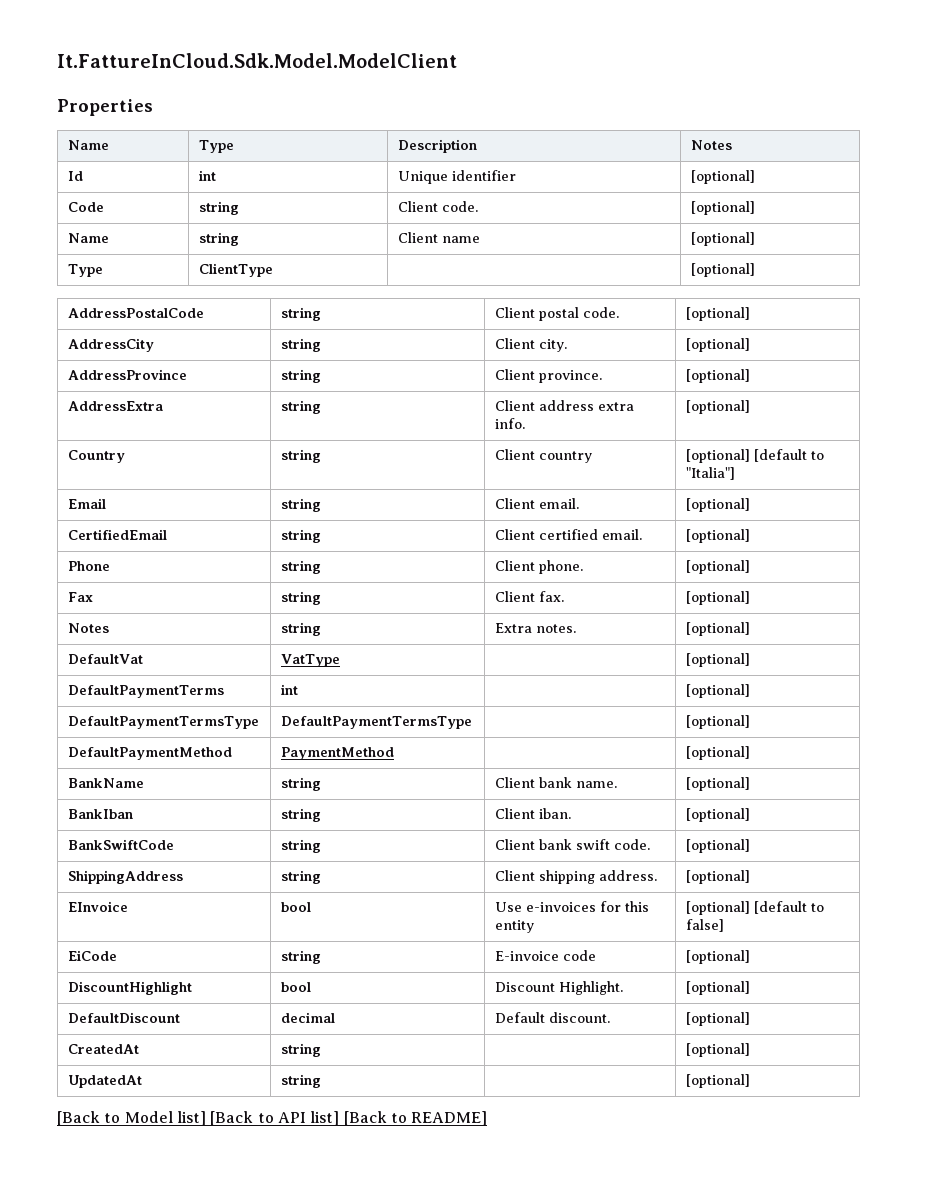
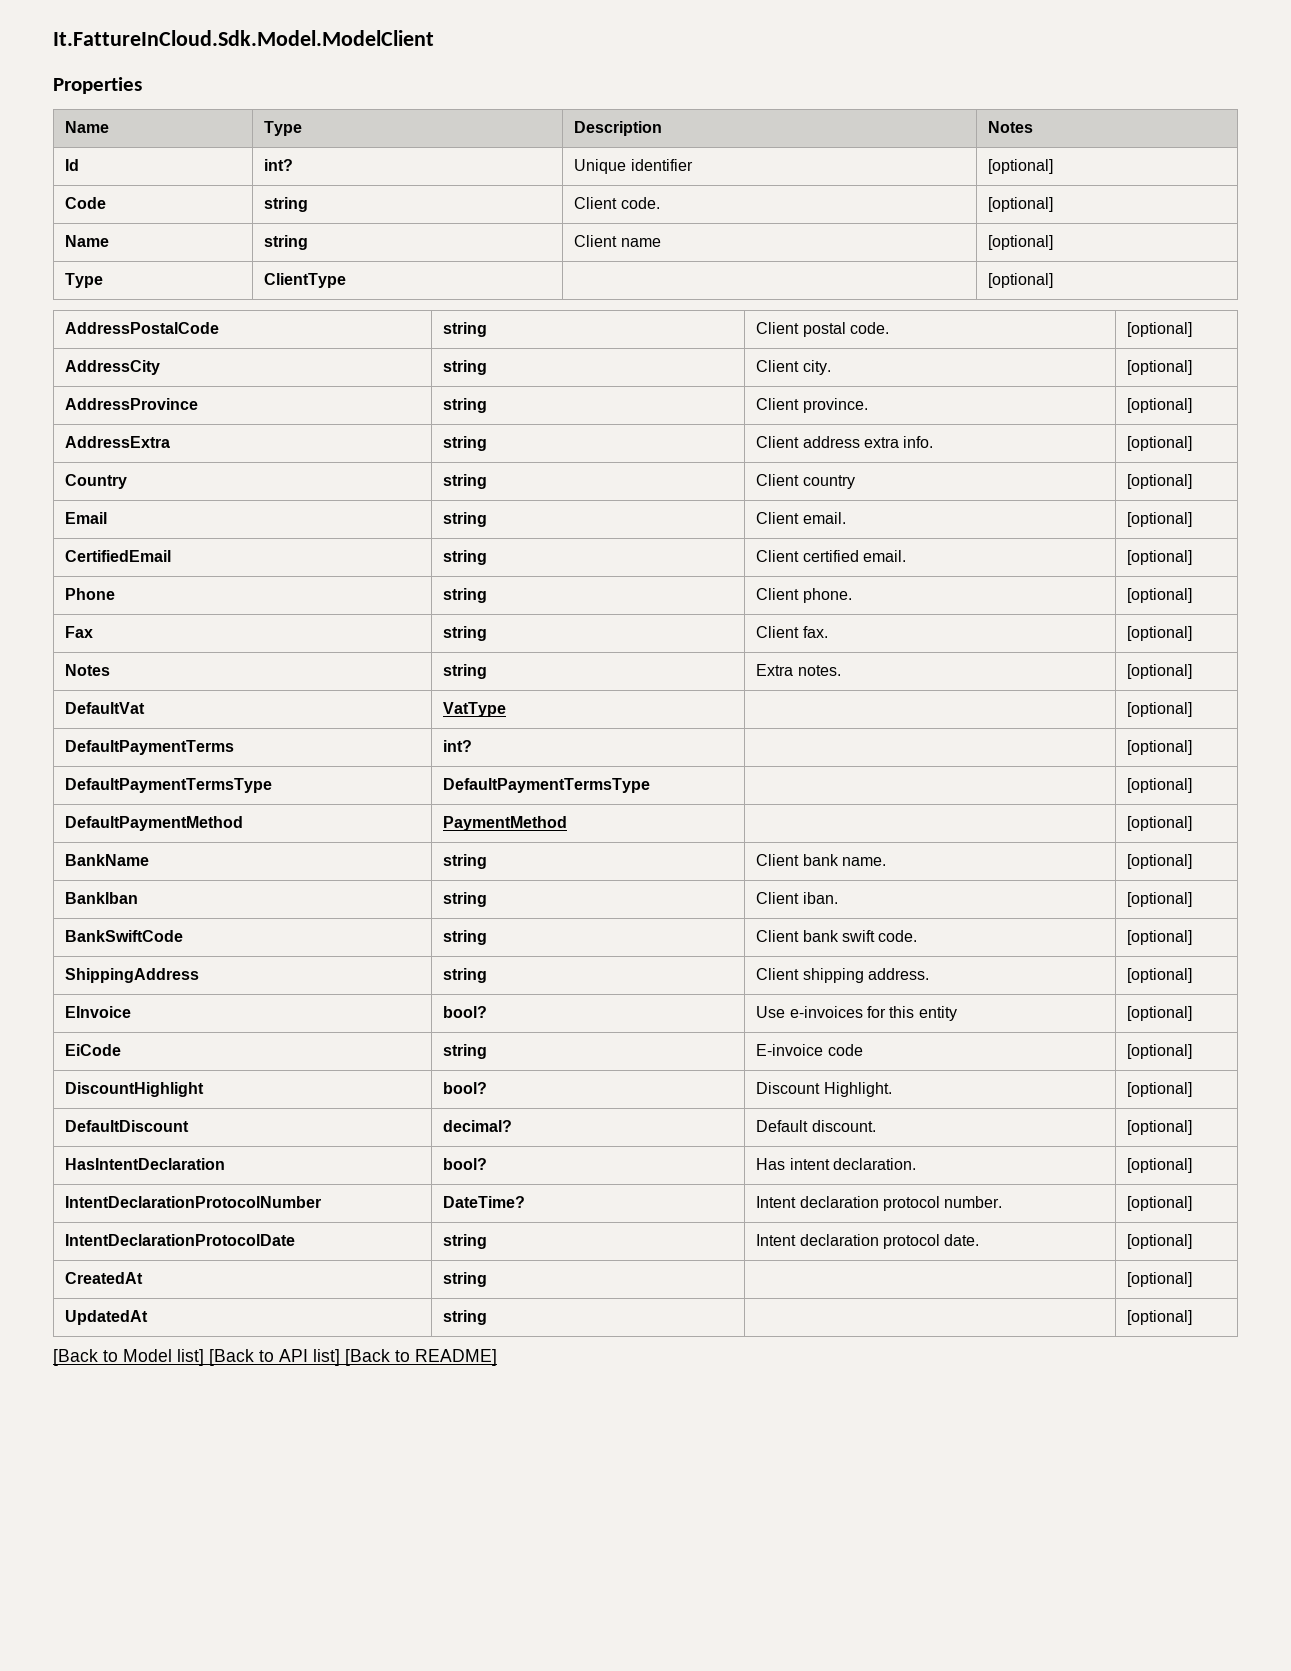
[198,170,216,181] int -> [264,159,294,171] int?
[753,449,824,462] [685,467,735,480] [default to "Italia"] -> (1193, 481) none
[280,684,298,695] int -> [443,740,473,752] int?
[280,902,311,912] bool -> [443,1006,488,1018] bool?
[753,901,824,914] [685,919,724,932] [default to false] -> (1193, 1013) none
[280,982,311,992] bool -> [443,1082,488,1094] bool?
[280,1012,335,1023] decimal -> [443,1120,513,1132] decimal?
(750, 1019) none -> [65,1158,226,1170] [443,1158,488,1170] [756,1158,916,1170] [1127,1158,1193,1173] [65,1196,322,1208] [443,1196,526,1208] [756,1196,1003,1211] [1127,1196,1193,1211] [65,1234,296,1246] [443,1234,488,1249] [756,1234,980,1249] [1127,1234,1193,1249] // HasIntentDeclaration | bool? | Has intent declaration. | [optional] // IntentDeclarationProtocolNumber | DateTime? | Intent declaration protocol number. | [optional] // IntentDeclarationProtocolDate | string | Intent declaration protocol date. | [optional]

